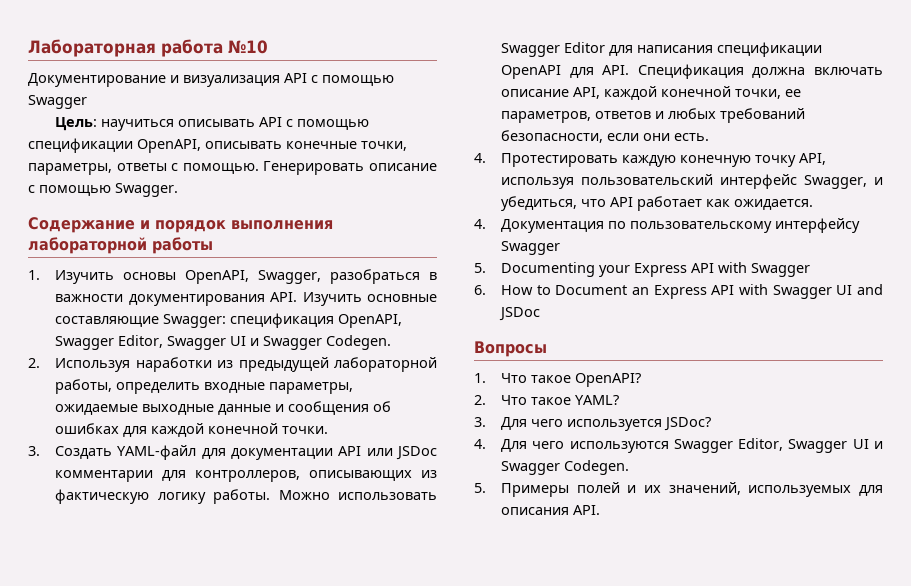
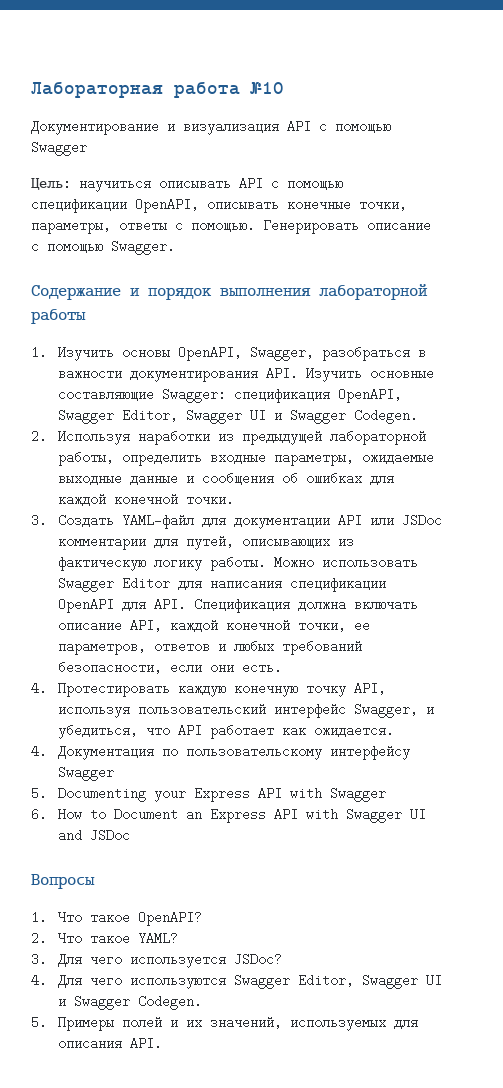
[195,470,301,482] контроллеров, -> [185,533,234,550] путей,

